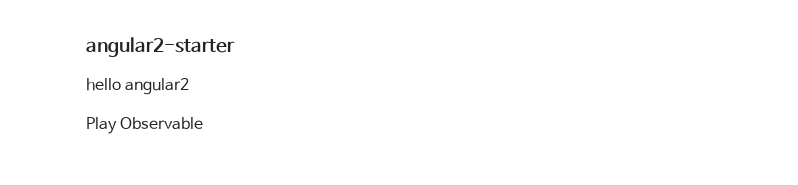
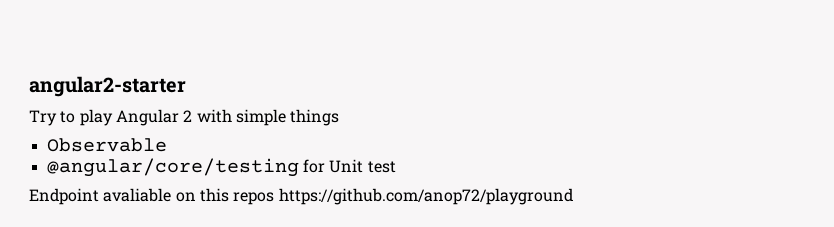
[86,78,190,95] [86,117,204,134] hello angular2 // Play Observable -> [29,109,340,126] [46,138,167,152] [46,158,396,177] [29,188,573,205] Try to play Angular 2 with simple things // Observable // @angular/core/testing for Unit test // Endpoint avaliable on this repos https://github.com/anop72/playground

